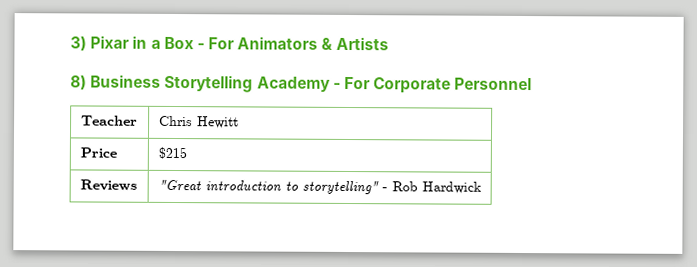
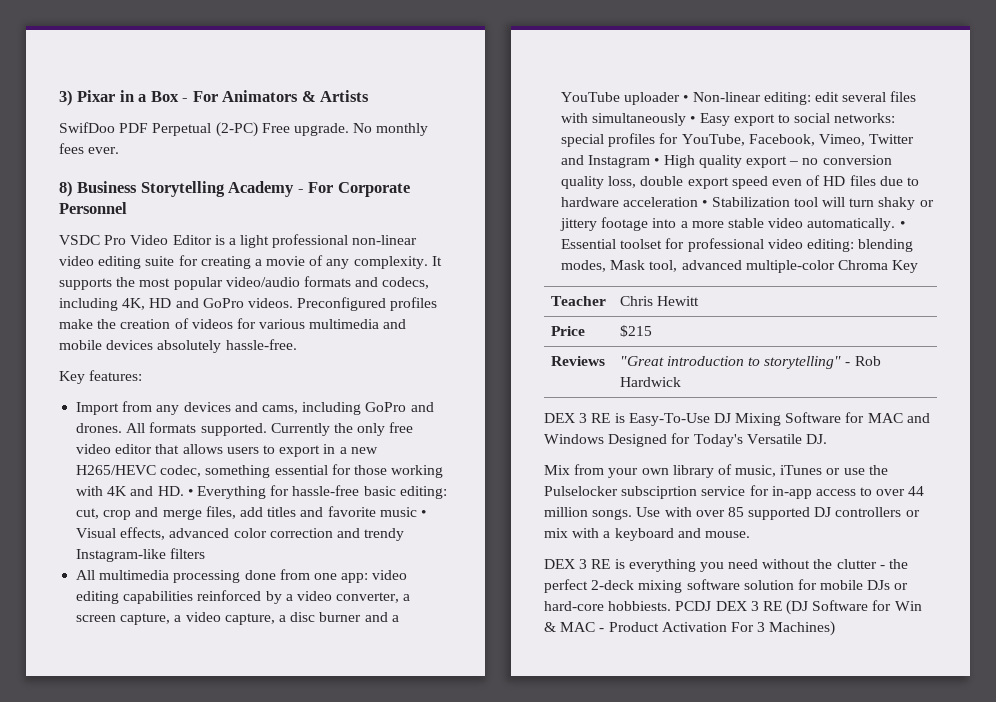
(389, 43) none -> [59,122,429,137] [59,143,120,154] // SwifDoo PDF Perpetual (2-PC) Free upgrade. No monthly fees ever.
(533, 84) none -> [59,234,418,248] [59,255,442,269] [59,276,430,290] [59,297,438,311] [59,318,407,329] [59,339,297,353] [59,370,143,384] [76,401,434,415] [76,422,414,436] [76,444,378,457] [76,464,444,478] [76,485,447,499] [76,506,426,520] [76,527,405,541] [76,548,206,562] [76,569,408,583] [76,590,411,604] [76,612,399,625] [561,91,917,105] [561,113,896,126] [561,133,915,147] [561,155,892,168] [561,175,919,189] [561,197,934,210] [560,217,905,231] [561,238,914,252] [561,260,919,273] // VSDC Pro Video Editor is a light professional non-linear video editing suite for creating a movie of any complexity. It supports the most popular video/audio formats and codecs, including 4K, HD and GoPro videos. Preconfigured profiles make the creation of videos for various multimedia and mobile devices absolutely hassle-free. // Key features: // Import from any devices and cams, including GoPro and drones. All formats supported. Сurrently the only free video editor that allows users to export in a new H265/HEVC codec, something essential for those working with 4K and HD. • Everything for hassle-free basic editing: cut, crop and merge files, add titles and favorite music • Visual effects, advanced color correction and trendy Instagram-like filters // All multimedia processing done from one app: video editing capabilities reinforced by a video converter, a screen capture, a video capture, a disc burner and a YouTube uploader • Non-linear editing: edit several files with simultaneously • Easy export to social networks: special profiles for YouTube, Facebook, Vimeo, Twitter and Instagram • High quality export – no conversion quality loss, double export speed even of HD files due to hardware acceleration • Stabilization tool will turn shaky or jittery footage into a more stable video automatically. • Essential toolset for professional video editing: blending modes, Mask tool, advanced multiple-color Chroma Key
(482, 187) none -> [544,412,930,426] [544,433,827,447] [544,464,888,478] [544,485,925,499] [544,507,920,520] [544,528,750,541] [544,559,909,572] [544,579,909,593] [544,600,922,615] [544,621,836,636] // DEX 3 RE is Easy-To-Use DJ Mixing Software for MAC and Windows Designed for Today's Versatile DJ. // Mix from your own library of music, iTunes or use the Pulselocker subsciprtion service for in-app access to over 44 million songs. Use with over 85 supported DJ controllers or mix with a keyboard and mouse. // DEX 3 RE is everything you need without the clutter - the perfect 2-deck mixing software solution for mobile DJs or hard-core hobbiests. PCDJ DEX 3 RE (DJ Software for Win & MAC - Product Activation For 3 Machines)

